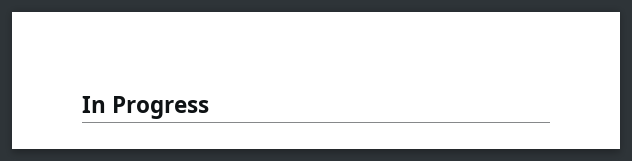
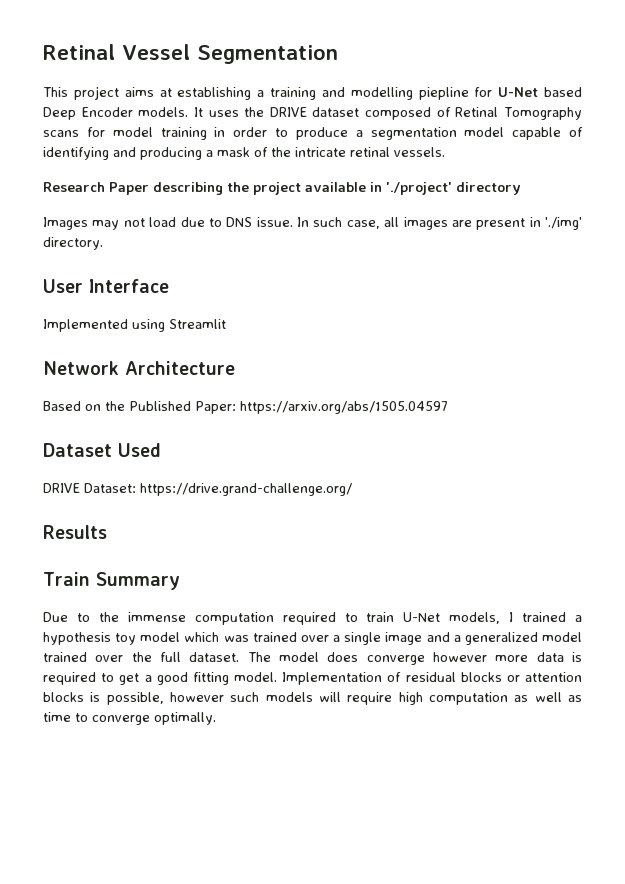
[82,96,210,119] In Progress -> [43,44,338,64] [43,86,582,100] [43,107,583,120] [43,127,583,140] [43,147,445,160] [43,182,521,195] [43,217,582,230] [43,237,103,250] [43,279,169,293] [43,319,226,332] [43,361,235,375] [43,401,448,414] [43,443,161,457] [43,483,352,496] [43,525,107,539] [43,572,180,590] [43,612,583,625] [43,632,582,645] [43,652,582,665] [43,672,582,685] [43,692,582,705] [43,712,216,725] Retinal Vessel Segmentation // This project aims at establishing a training and modelling piepline for U-Net based Deep Encoder models. It uses the DRIVE dataset composed of Retinal Tomography scans for model training in order to produce a segmentation model capable of identifying and producing a mask of the intricate retinal vessels. // Research Paper describing the project available in './project' directory // Images may not load due to DNS issue. In such case, all images are present in './img' directory. // User Interface // Implemented using Streamlit // Network Architecture // Based on the Published Paper: https://arxiv.org/abs/1505.04597 // Dataset Used // DRIVE Dataset: https://drive.grand-challenge.org/ // Results // Train Summary // Due to the immense computation required to train U-Net models, I trained a hypothesis toy model which was trained over a single image and a generalized model trained over the full dataset. The model does converge however more data is required to get a good fitting model. Implementation of residual blocks or attention blocks is possible, however such models will require high computation as well as time to converge optimally.

